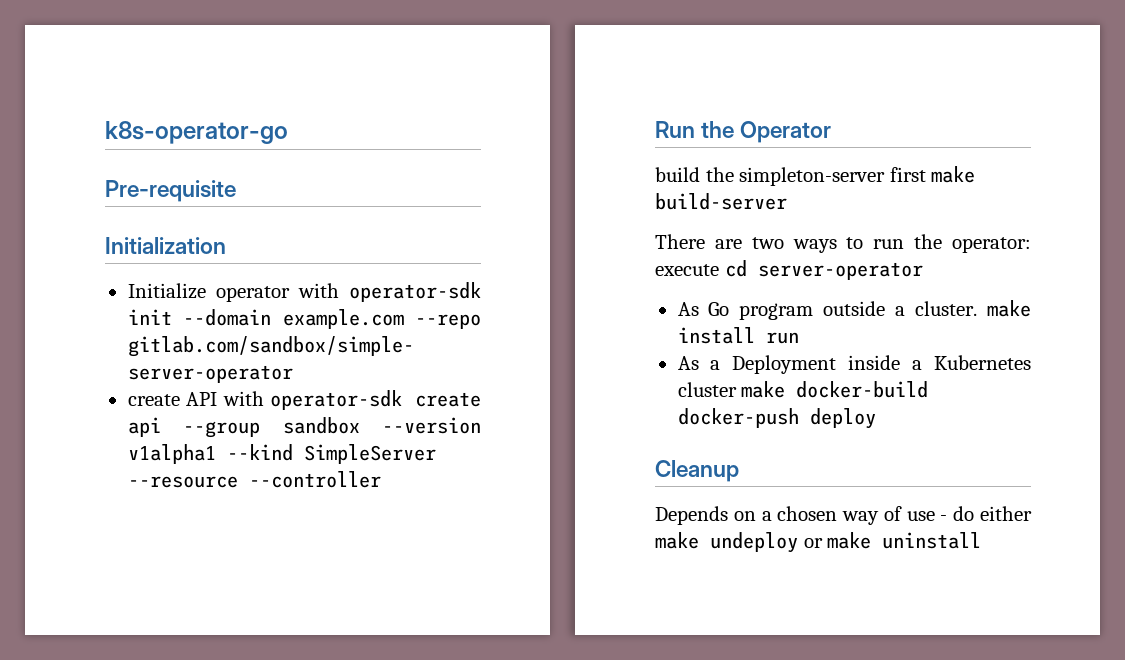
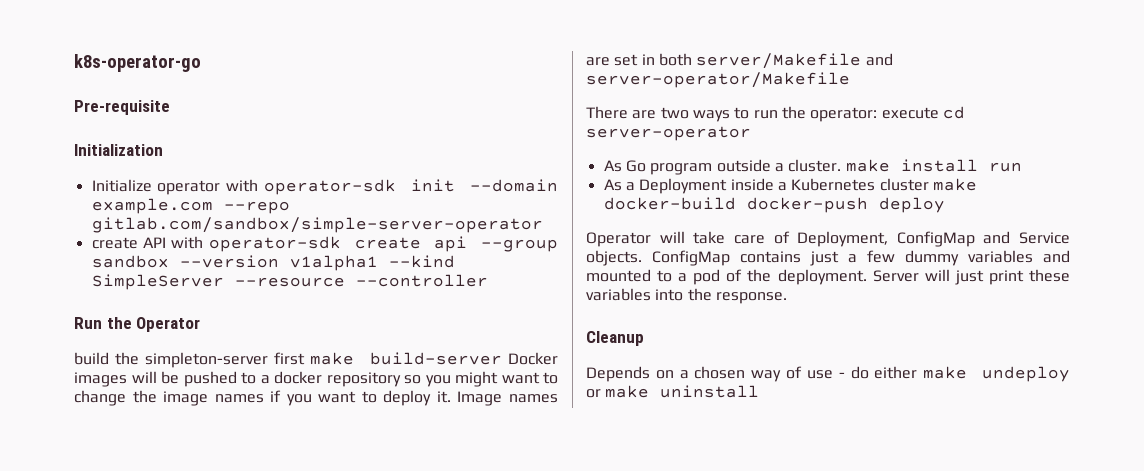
(787, 201) none -> [507,352,558,365] [74,371,558,387] [74,390,559,406] [586,53,893,69] [586,72,850,88] Docker images will be pushed to a docker repository so you might want to change the image names if you want to deploy it. Image names are set in both server/Makefile and server-operator/Makefile
(876, 418) none -> [586,231,1070,247] [586,250,1070,266] [586,269,1070,285] [586,288,787,304] // Operator will take care of Deployment, ConfigMap and Service objects. ConfigMap contains just a few dummy variables and mounted to a pod of the deployment. Server will just print these variables into the response.

